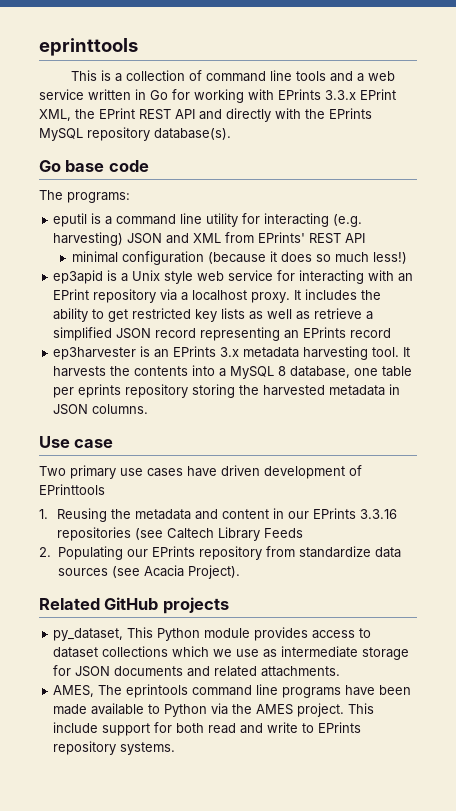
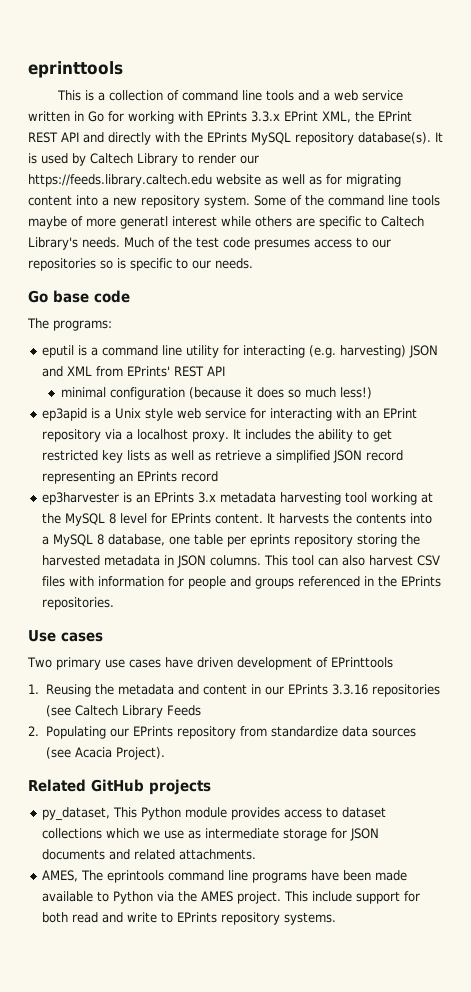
(231, 134) none -> [435,132,443,142] [28,153,259,166] [28,174,401,187] [28,195,440,208] [28,216,424,229] [28,237,391,250] [28,258,253,271] It is used by Caltech Library to render our https://feeds.library.caltech.edu website as well as for migrating content into a new repository system. Some of the command line tools maybe of more generatl interest while others are specific to Caltech Library's needs. Much of the test code presumes access to our repositories so is specific to our needs.
[372,347,400,357] tool. -> [345,492,434,505] [42,513,264,526] tool working at the MySQL 8 level for EPrints content.
(149, 409) none -> [264,555,441,566] [42,576,442,589] [42,597,115,610] This tool can also harvest CSV files with information for people and groups referenced in the EPrints repositories.
[74,439,114,448] case -> [61,632,103,642] cases

